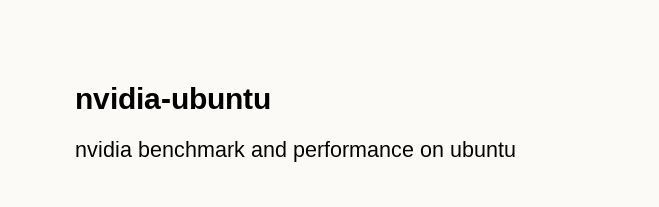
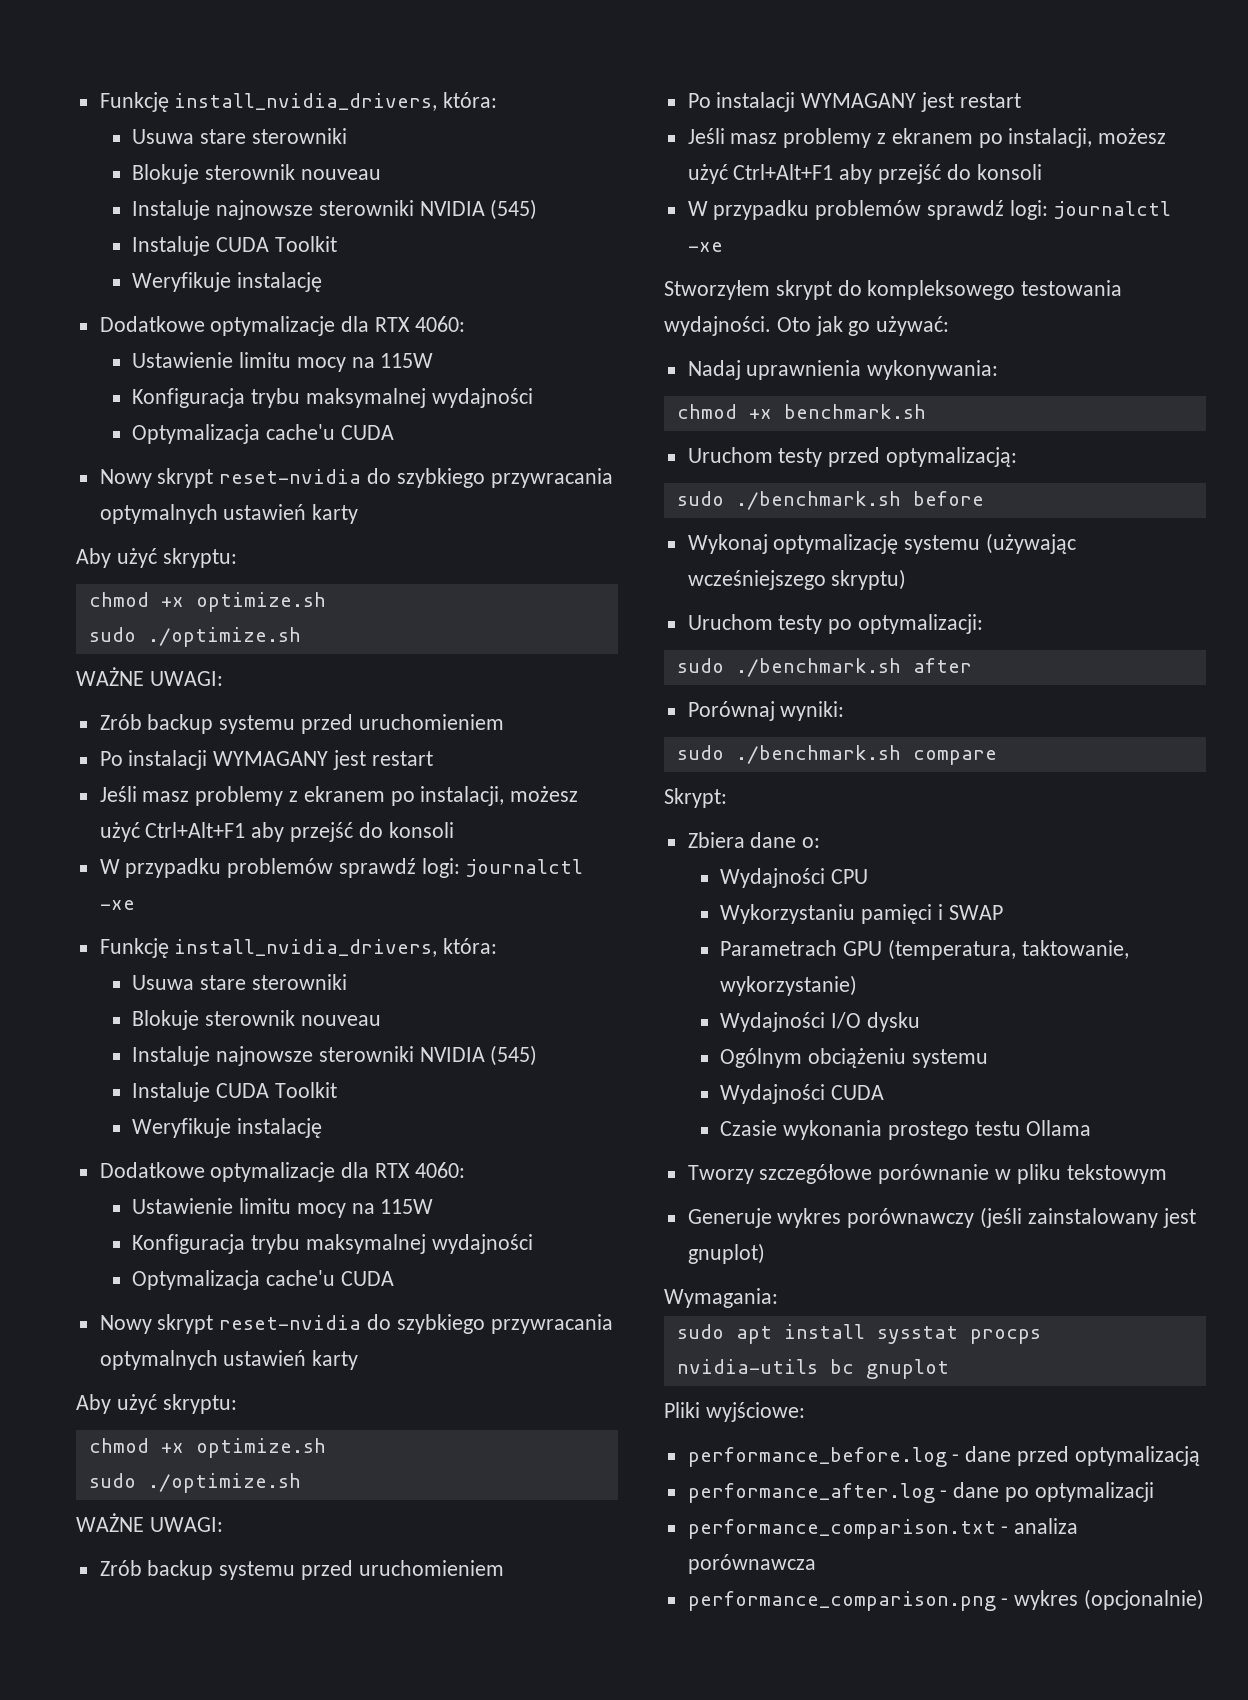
[75,87,271,109] [75,141,516,162] nvidia-ubuntu // nvidia benchmark and performance on ubuntu -> [99,92,498,112] [132,128,347,144] [132,164,381,184] [132,199,538,220] [132,236,337,256] [132,272,323,292] [99,316,465,336] [132,352,434,372] [132,388,533,408] [132,424,394,444] [99,468,613,488] [99,504,359,524] [76,548,237,568] [88,592,326,612] [88,627,301,647] [76,667,223,686] [99,714,504,734] [99,750,433,770] [99,786,579,806] [99,822,454,842] [99,858,583,878] [99,900,135,910] [99,938,498,958] [132,974,347,990] [132,1010,381,1030] [132,1045,538,1066] [132,1082,337,1102] [132,1118,323,1138] [99,1162,465,1182] [132,1198,434,1218] [132,1234,533,1254] [132,1270,394,1290] [99,1314,613,1334] [99,1350,359,1370] [76,1394,237,1414] [88,1438,326,1458] [88,1473,301,1493] [76,1513,223,1532] [99,1560,504,1580] [687,92,1021,112] [687,128,1167,148] [687,164,1042,184] [687,200,1171,220] [687,242,723,252] [664,280,1123,300] [664,316,950,336] [687,360,999,380] [676,404,926,419] [687,447,1018,467] [676,491,984,510] [687,533,1077,554] [687,569,907,590] [687,614,984,634] [676,658,972,677] [687,701,845,721] [676,745,997,765] [664,788,727,808] [687,832,821,848] [720,868,869,888] [720,904,1003,924] [720,939,1129,960] [720,975,858,996] [720,1012,920,1032] [720,1048,988,1068] [720,1084,885,1104] [720,1120,1092,1140] [687,1164,1167,1184] [687,1207,1196,1228] [687,1243,765,1264] [664,1288,778,1308] [676,1324,1041,1344] [676,1359,949,1379] [664,1402,805,1422] [687,1446,1200,1467] [687,1482,1154,1503] [687,1518,1079,1539] [687,1554,816,1574] [687,1589,1205,1611] Funkcję install_nvidia_drivers, która: // Usuwa stare sterowniki // Blokuje sterownik nouveau // Instaluje najnowsze sterowniki NVIDIA (545) // Instaluje CUDA Toolkit // Weryfikuje instalację // Dodatkowe optymalizacje dla RTX 4060: // Ustawienie limitu mocy na 115W // Konfiguracja trybu maksymalnej wydajności // Optymalizacja cache'u CUDA // Nowy skrypt reset-nvidia do szybkiego przywracania optymalnych ustawień karty // Aby użyć skryptu: // chmod +x optimize.sh // sudo ./optimize.sh // WAŻNE UWAGI: // Zrób backup systemu przed uruchomieniem // Po instalacji WYMAGANY jest restart // Jeśli masz problemy z ekranem po instalacji, możesz użyć Ctrl+Alt+F1 aby przejść do konsoli // W przypadku problemów sprawdź logi: journalctl -xe // Funkcję install_nvidia_drivers, która: // Usuwa stare sterowniki // Blokuje sterownik nouveau // Instaluje najnowsze sterowniki NVIDIA (545) // Instaluje CUDA Toolkit // Weryfikuje instalację // Dodatkowe optymalizacje dla RTX 4060: // Ustawienie limitu mocy na 115W // Konfiguracja trybu maksymalnej wydajności // Optymalizacja cache'u CUDA // Nowy skrypt reset-nvidia do szybkiego przywracania optymalnych ustawień karty // Aby użyć skryptu: // chmod +x optimize.sh // sudo ./optimize.sh // WAŻNE UWAGI: // Zrób backup systemu przed uruchomieniem // Po instalacji WYMAGANY jest restart // Jeśli masz problemy z ekranem po instalacji, możesz użyć Ctrl+Alt+F1 aby przejść do konsoli // W przypadku problemów sprawdź logi: journalctl -xe // Stworzyłem skrypt do kompleksowego testowania wydajności. Oto jak go używać: // Nadaj uprawnienia wykonywania: // chmod +x benchmark.sh // Uruchom testy przed optymalizacją: // sudo ./benchmark.sh before // Wykonaj optymalizację systemu (używając wcześniejszego skryptu) // Uruchom testy po optymalizacji: // sudo ./benchmark.sh after // Porównaj wyniki: // sudo ./benchmark.sh compare // Skrypt: // Zbiera dane o: // Wydajności CPU // Wykorzystaniu pamięci i SWAP // Parametrach GPU (temperatura, taktowanie, wykorzystanie) // Wydajności I/O dysku // Ogólnym obciążeniu systemu // Wydajności CUDA // Czasie wykonania prostego testu Ollama // Tworzy szczegółowe porównanie w pliku tekstowym // Generuje wykres porównawczy (jeśli zainstalowany jest gnuplot) // Wymagania: // sudo apt install sysstat procps nvidia-utils bc gnuplot // Pliki wyjściowe: // performance_before.log - dane przed optymalizacją // performance_after.log - dane po optymalizacji // performance_comparison.txt - analiza porównawcza // performance_comparison.png - wykres (opcjonalnie)

